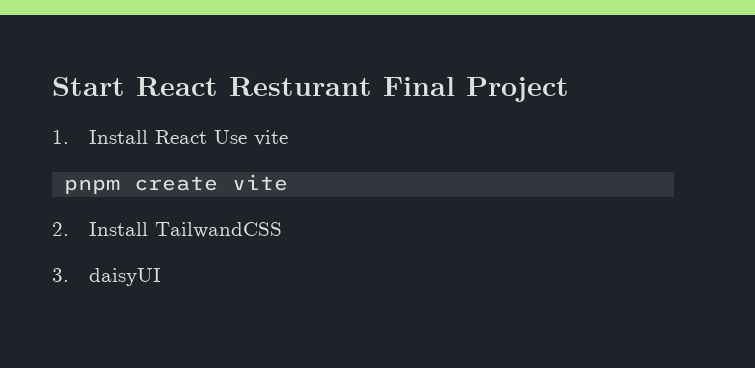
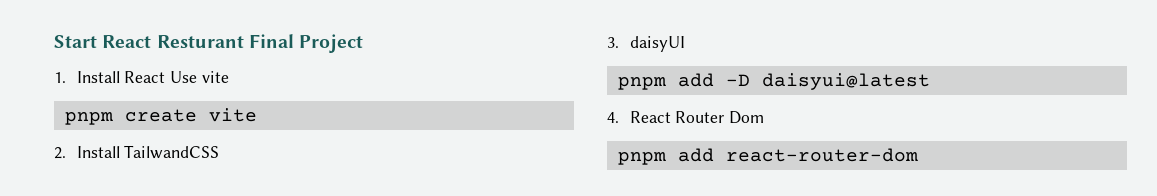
(162, 277) none -> [617,73,930,90] [607,111,765,124] [617,148,918,165] // pnpm add -D daisyui@latest // 4. React Router Dom // pnpm add react-router-dom

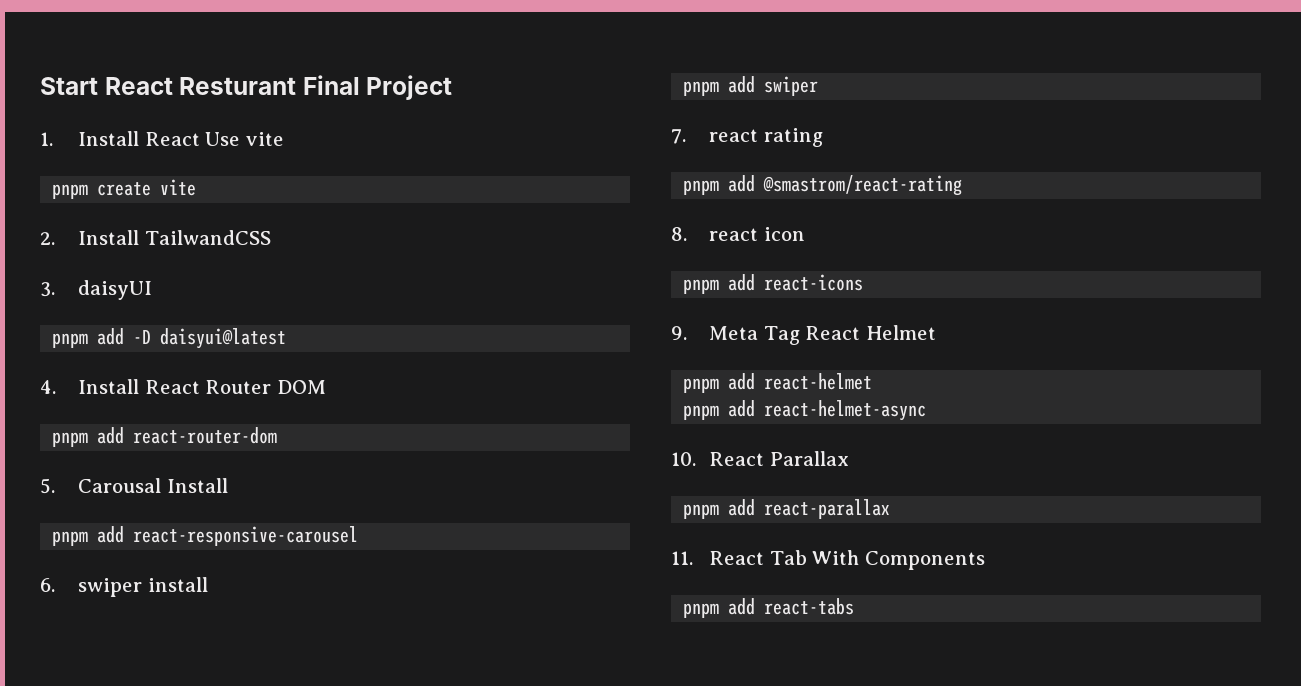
(619, 117) none -> [77,379,139,394] Install
[729,111,765,124] Dom -> [276,380,326,394] DOM
(918, 155) none -> [40,478,228,494] [52,526,359,546] [40,577,208,597] [683,76,819,96] [671,128,823,147] [683,175,963,196] [671,227,805,241] [683,274,864,294] [671,325,936,345] [683,373,873,393] [683,400,927,421] [671,451,849,466] [683,499,891,519] [671,550,985,570] [683,598,855,618] // 5. Carousal Install // pnpm add react-responsive-carousel // 6. swiper install // pnpm add swiper // 7. react rating // pnpm add @smastrom/react-rating // 8. react icon // pnpm add react-icons // 9. Meta Tag React Helmet // pnpm add react-helmet // pnpm add react-helmet-async // 10. React Parallax // pnpm add react-parallax // 11. React Tab With Components // pnpm add react-tabs

